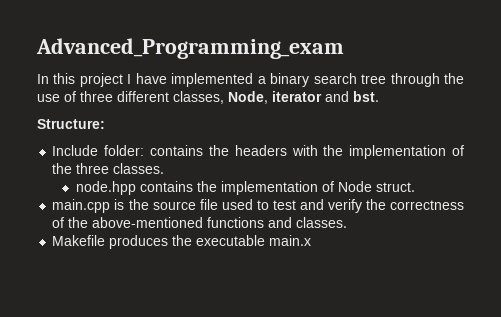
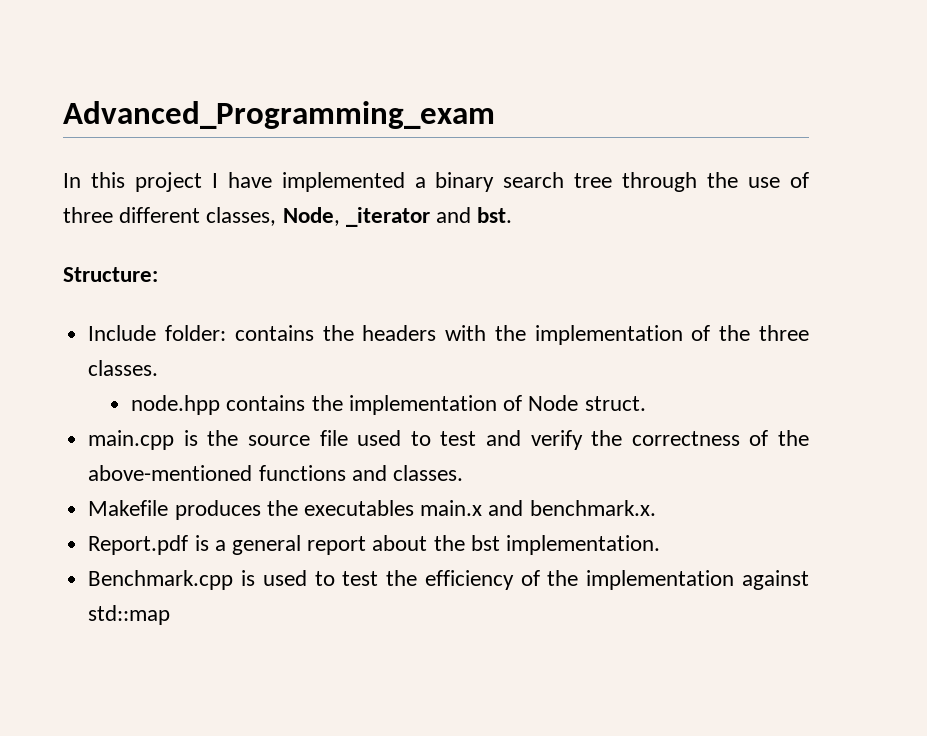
[272,91,322,102] iterator -> [345,207,430,227] _iterator
[196,235,312,246] executable main.x -> [303,500,656,516] [88,535,660,555] [88,570,809,590] [88,605,171,625] executables main.x and benchmark.x. // Report.pdf is a general report about the bst implementation. // Benchmark.cpp is used to test the efficiency of the implementation against std::map

